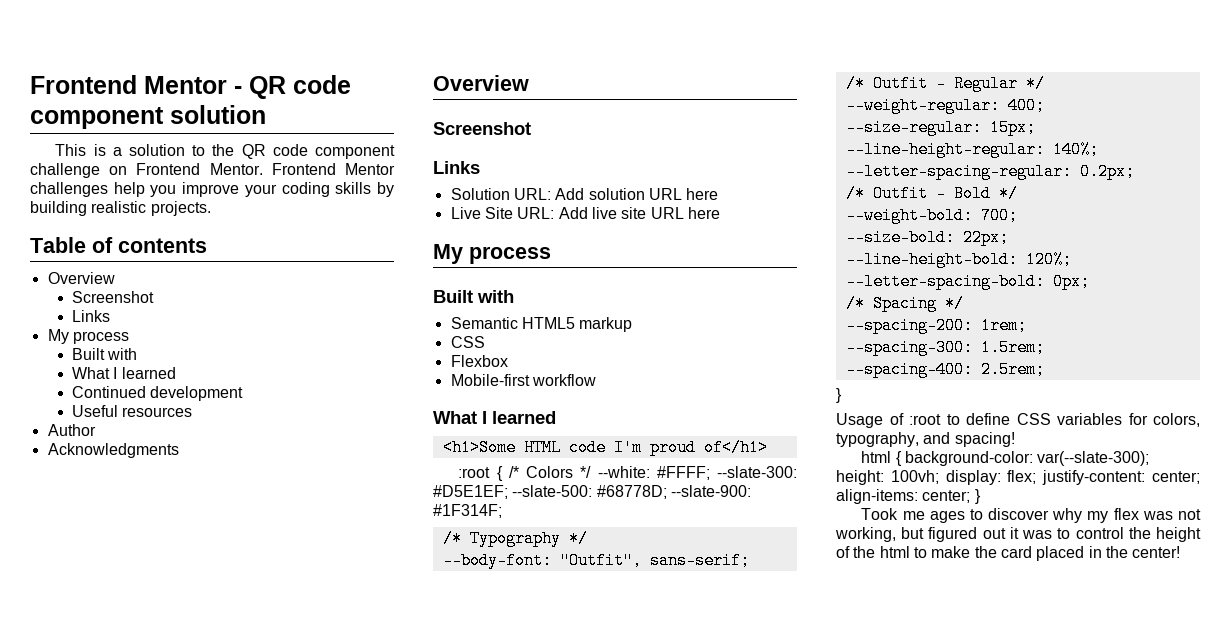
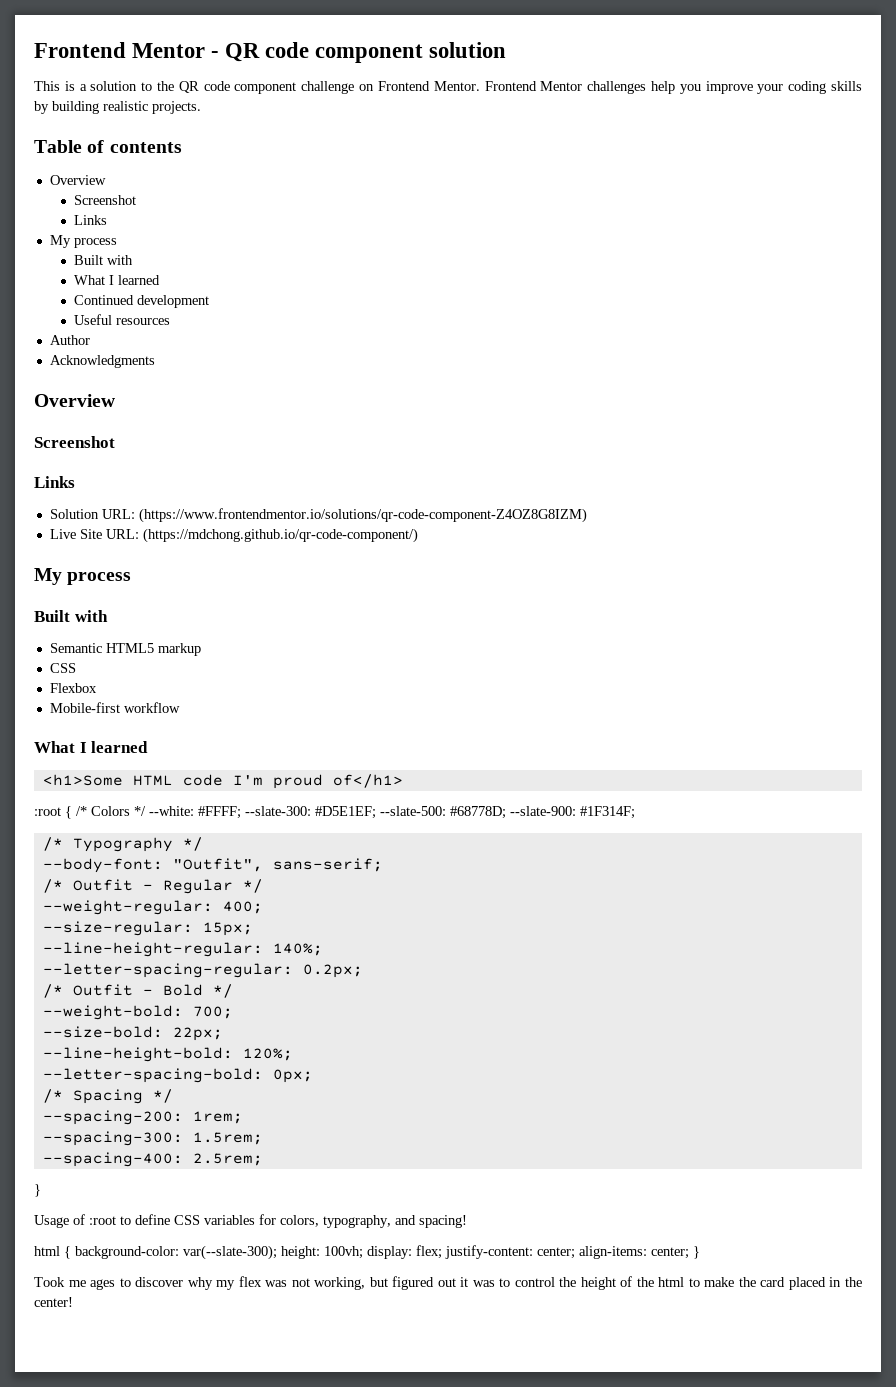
[555,188,719,200] Add solution URL here -> [138,508,587,523] (https://www.frontendmentor.io/solutions/qr-code-component-Z4OZ8G8IZM)
[558,207,720,219] Add live site URL here -> [142,528,418,543] (https://mdchong.github.io/qr-code-component/)

